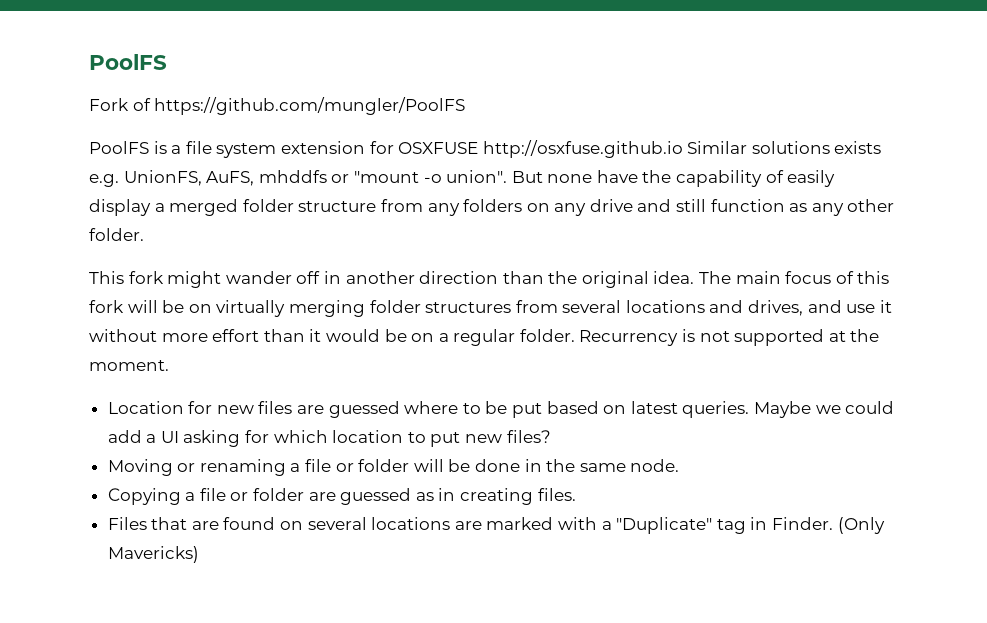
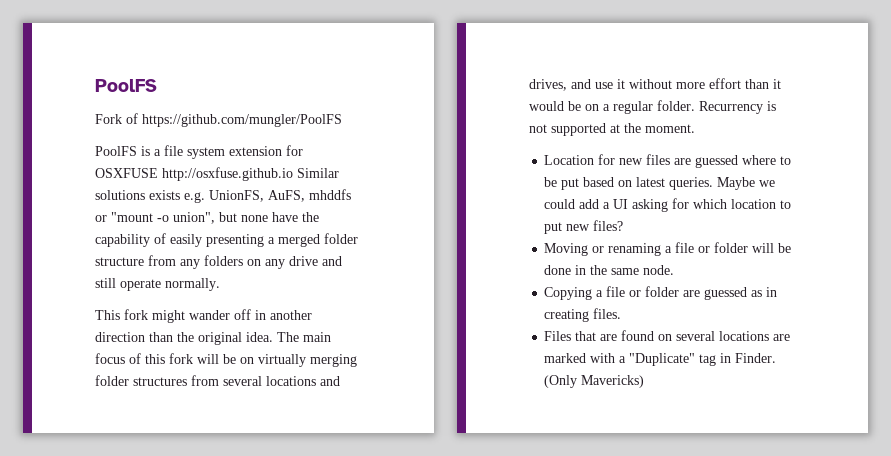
[446,170,543,183] union". But -> [173,212,237,224] union", but
[89,199,151,216] display -> [206,234,264,247] presenting
[710,199,895,216] [89,228,144,241] function as any other folder. -> [120,278,220,291] operate normally.

